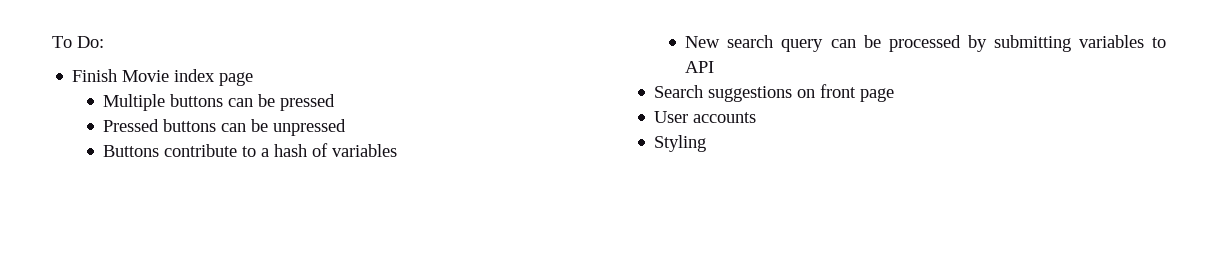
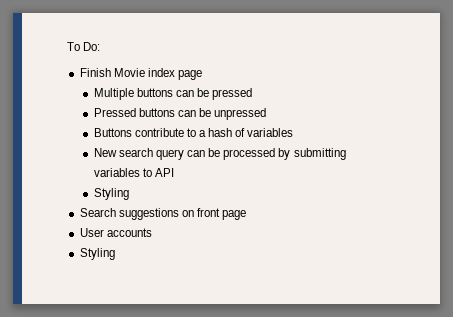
(715, 67) none -> [93,188,129,200] // Styling

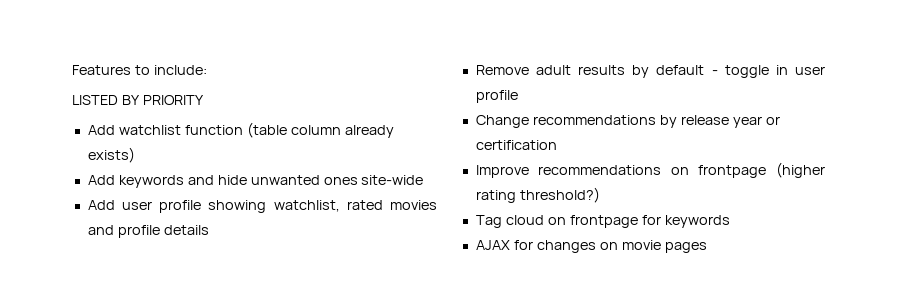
[67,42,101,51] [79,68,202,80] [93,88,253,100] [93,108,267,120] [93,128,294,137] [93,148,346,160] [93,168,175,177] [93,188,129,200] [79,208,247,220] [79,228,152,237] [79,248,115,260] To Do: // Finish Movie index page // Multiple buttons can be pressed // Pressed buttons can be unpressed // Buttons contribute to a hash of variables // New search query can be processed by submitting variables to API // Styling // Search suggestions on front page // User accounts // Styling -> [72,65,207,75] [72,95,204,105] [87,122,394,138] [87,147,135,163] [87,175,424,188] [87,200,438,213] [87,225,209,238] [475,65,826,78] [475,90,518,103] [475,115,780,128] [475,140,557,150] [475,162,825,178] [475,187,600,203] [475,215,730,228] [475,240,707,253] Features to include: // LISTED BY PRIORITY // Add watchlist function (table column already exists) // Add keywords and hide unwanted ones site-wide // Add user profile showing watchlist, rated movies and profile details // Remove adult results by default - toggle in user profile // Change recommendations by release year or certification // Improve recommendations on frontpage (higher rating threshold?) // Tag cloud on frontpage for keywords // AJAX for changes on movie pages

